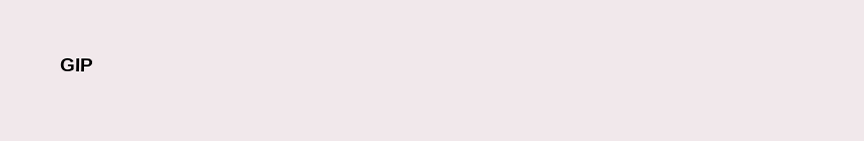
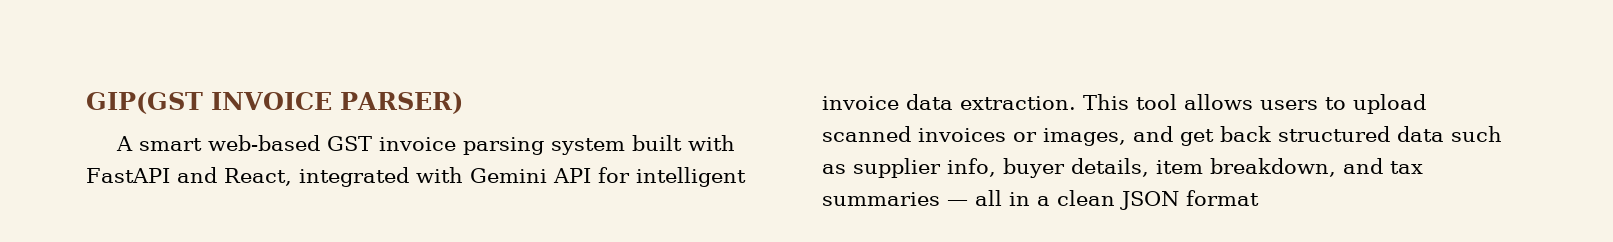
[59,58,94,72] GIP -> [86,92,463,114] [116,135,736,155] [86,167,746,187] [822,94,1426,114] [822,126,1502,146] [822,158,1423,178] [822,190,1259,210] GIP(GST INVOICE PARSER) // A smart web-based GST invoice parsing system built with FastAPI and React, integrated with Gemini API for intelligent invoice data extraction. This tool allows users to upload scanned invoices or images, and get back structured data such as supplier info, buyer details, item breakdown, and tax summaries — all in a clean JSON format

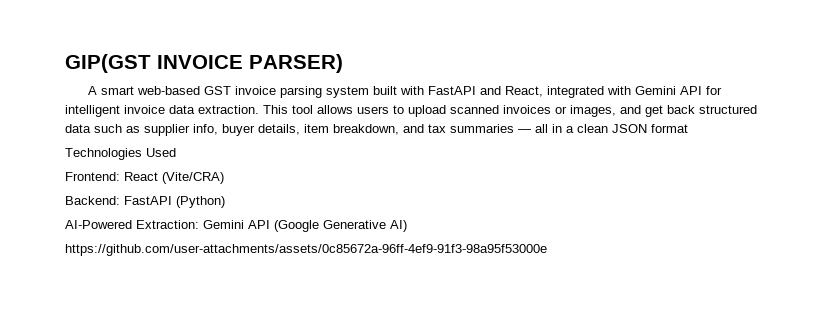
(1259, 198) none -> [65,148,176,160] [65,172,224,184] [65,196,225,208] [65,220,407,232] [65,244,547,256] // Technologies Used // Frontend: React (Vite/CRA) // Backend: FastAPI (Python) // AI-Powered Extraction: Gemini API (Google Generative AI) // https://github.com/user-attachments/assets/0c85672a-96ff-4ef9-91f3-98a95f53000e

